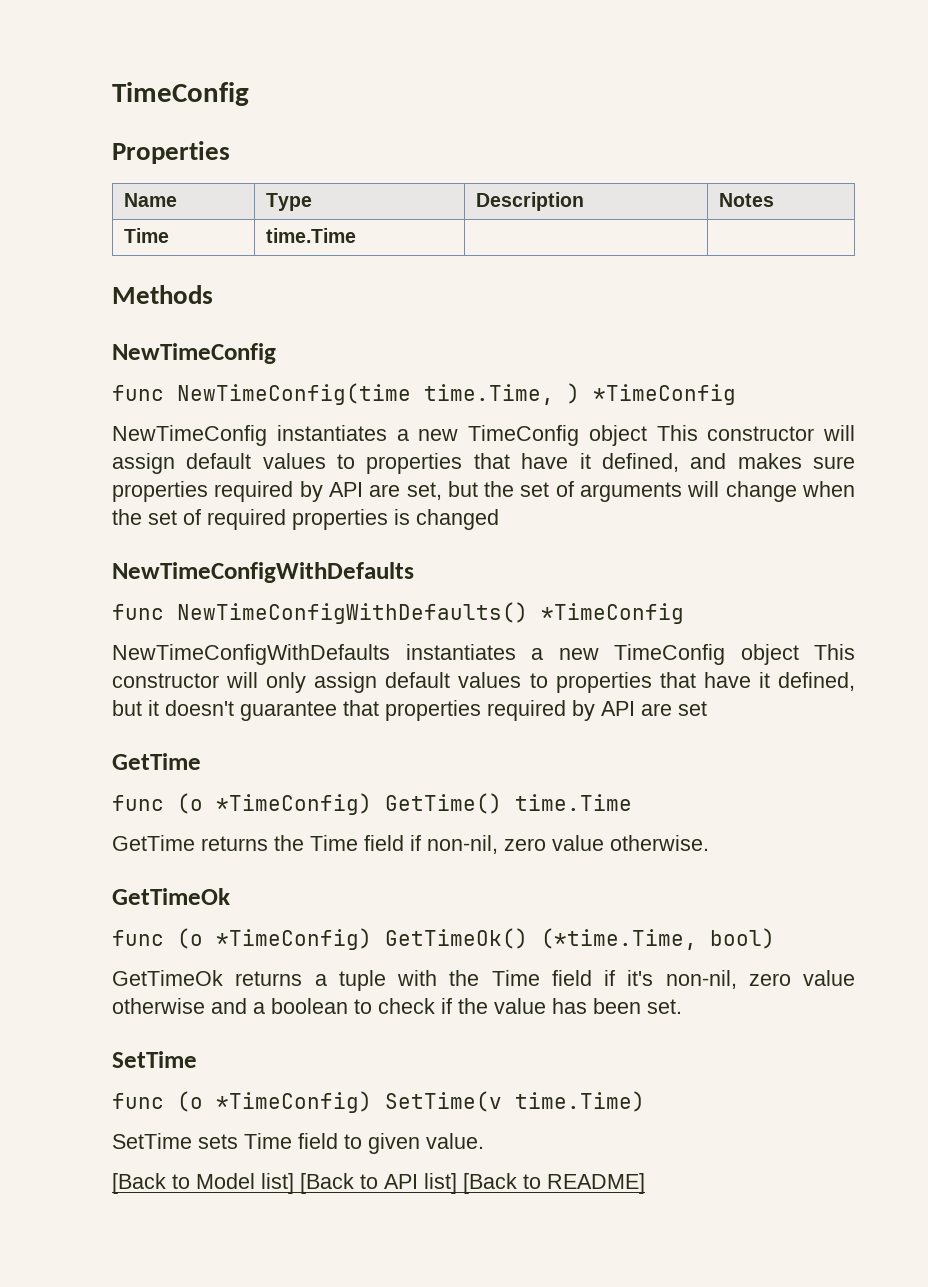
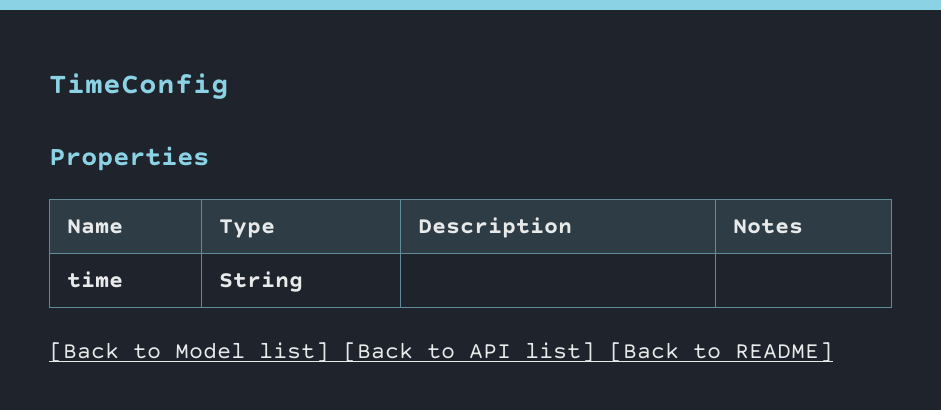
[123,228,169,243] [265,228,356,243] [112,285,213,304] [112,343,276,364] [112,383,736,405] [112,425,855,446] [112,453,856,474] [112,481,855,502] [112,509,499,530] [112,562,414,583] [112,602,684,624] [112,644,855,665] [112,672,855,693] [112,700,707,721] [112,753,201,770] [112,793,632,815] [112,835,709,854] [112,888,230,905] [112,928,775,950] [112,970,855,991] [112,998,682,1014] [112,1051,197,1068] [112,1091,645,1113] [112,1133,484,1154] Time | time.Time | | // Methods // NewTimeConfig // func NewTimeConfig(time time.Time, ) *TimeConfig // NewTimeConfig instantiates a new TimeConfig object This constructor will assign default values to properties that have it defined, and makes sure properties required by API are set, but the set of arguments will change when the set of required properties is changed // NewTimeConfigWithDefaults // func NewTimeConfigWithDefaults() *TimeConfig // NewTimeConfigWithDefaults instantiates a new TimeConfig object This constructor will only assign default values to properties that have it defined, but it doesn't guarantee that properties required by API are set // GetTime // func (o *TimeConfig) GetTime() time.Time // GetTime returns the Time field if non-nil, zero value otherwise. // GetTimeOk // func (o *TimeConfig) GetTimeOk() (*time.Time, bool) // GetTimeOk returns a tuple with the Time field if it's non-nil, zero value otherwise and a boolean to check if the value has been set. // SetTime // func (o *TimeConfig) SetTime(v time.Time) // SetTime sets Time field to given value. -> [67,271,124,288] [219,271,304,292] time | String | |

